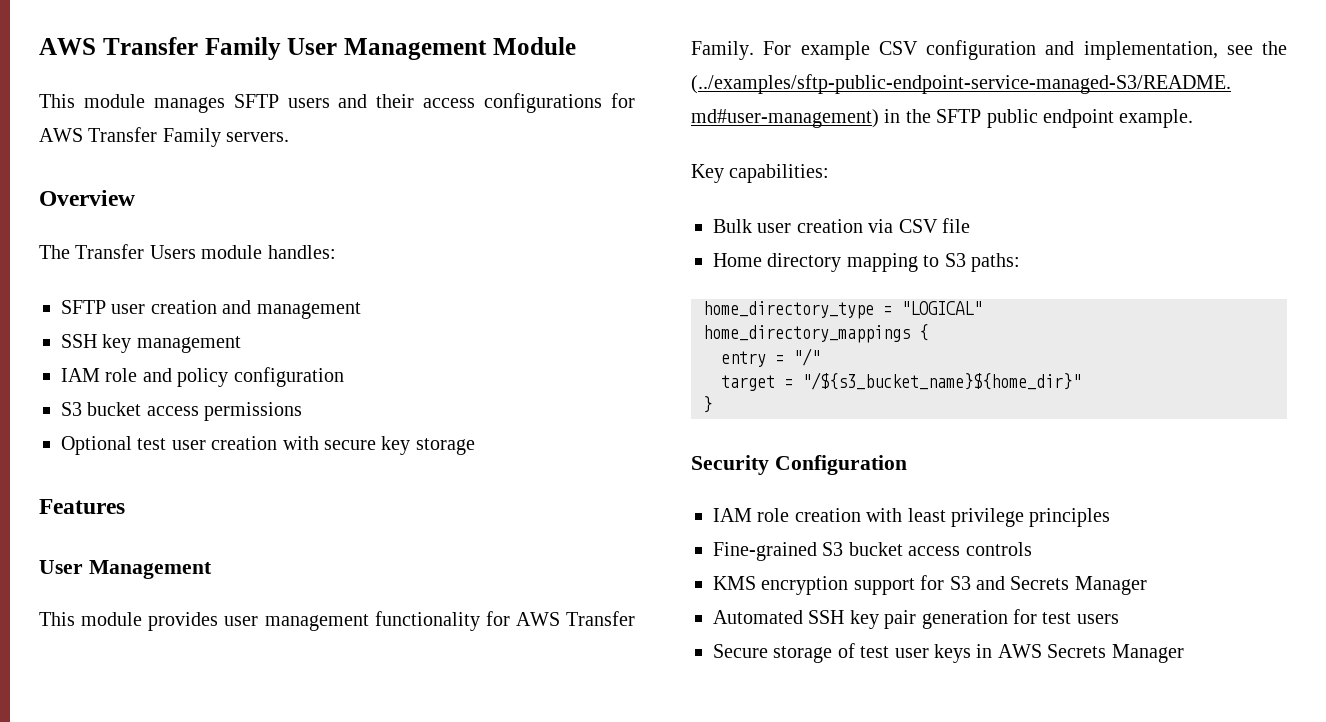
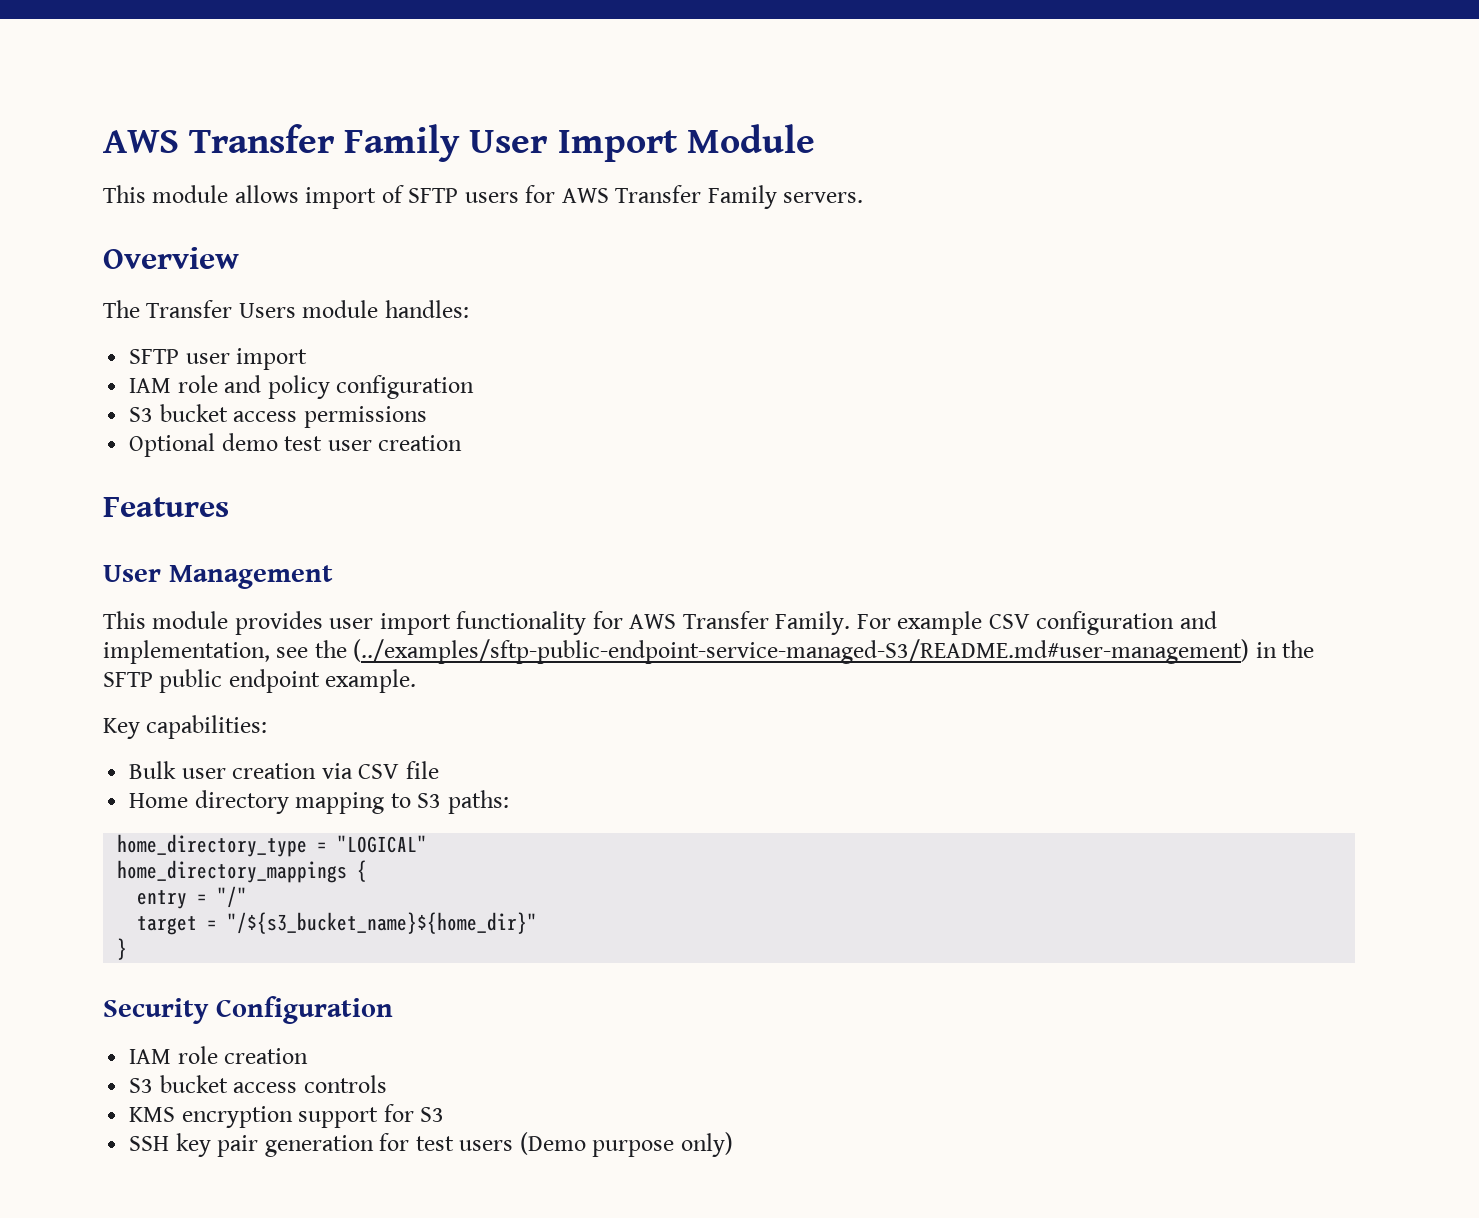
[344,38,487,60] Management -> [557,130,678,162] Import
[153,93,603,113] manages SFTP users and their access configurations -> [234,185,519,209] allows import of SFTP users
[150,300,361,319] [61,334,241,353] creation and management // SSH key management -> [236,348,308,370] import
(132, 445) none -> [221,433,278,451] demo
[282,436,475,455] with secure key storage -> (463, 443) none
[264,614,369,631] management -> [379,613,451,635] import
[866,508,1111,527] [713,542,817,561] with least privilege principles // Fine-grained -> (309, 1056) //
[976,576,1147,595] [713,610,803,624] and Secrets Manager // Automated -> (445, 1114) //
[713,643,1184,663] // Secure storage of test user keys in AWS Secrets Manager -> [519,1132,733,1157] (Demo purpose only)

